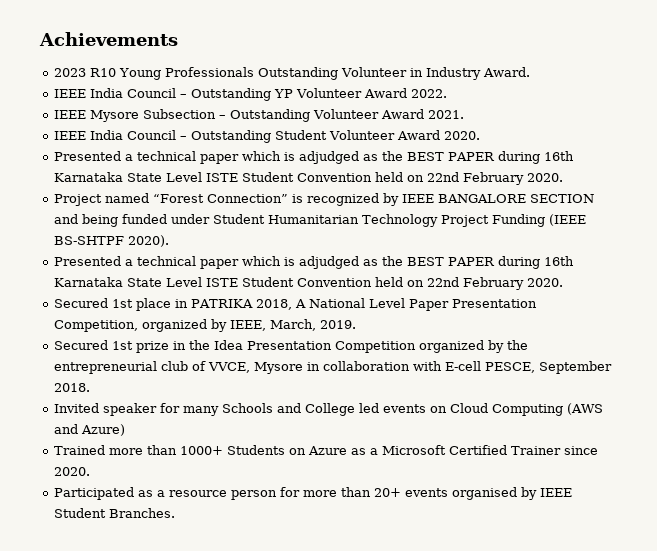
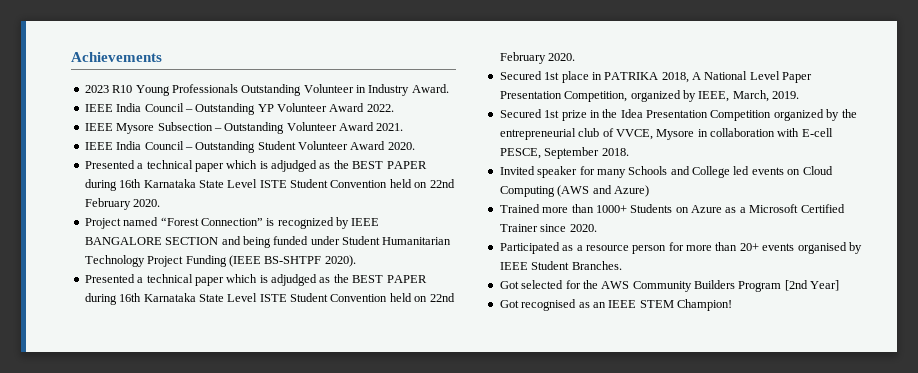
(176, 513) none -> [499,280,840,292] [499,299,732,311] // Got selected for the AWS Community Builders Program [2nd Year] // Got recognised as an IEEE STEM Champion!

